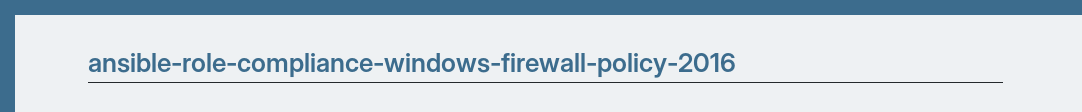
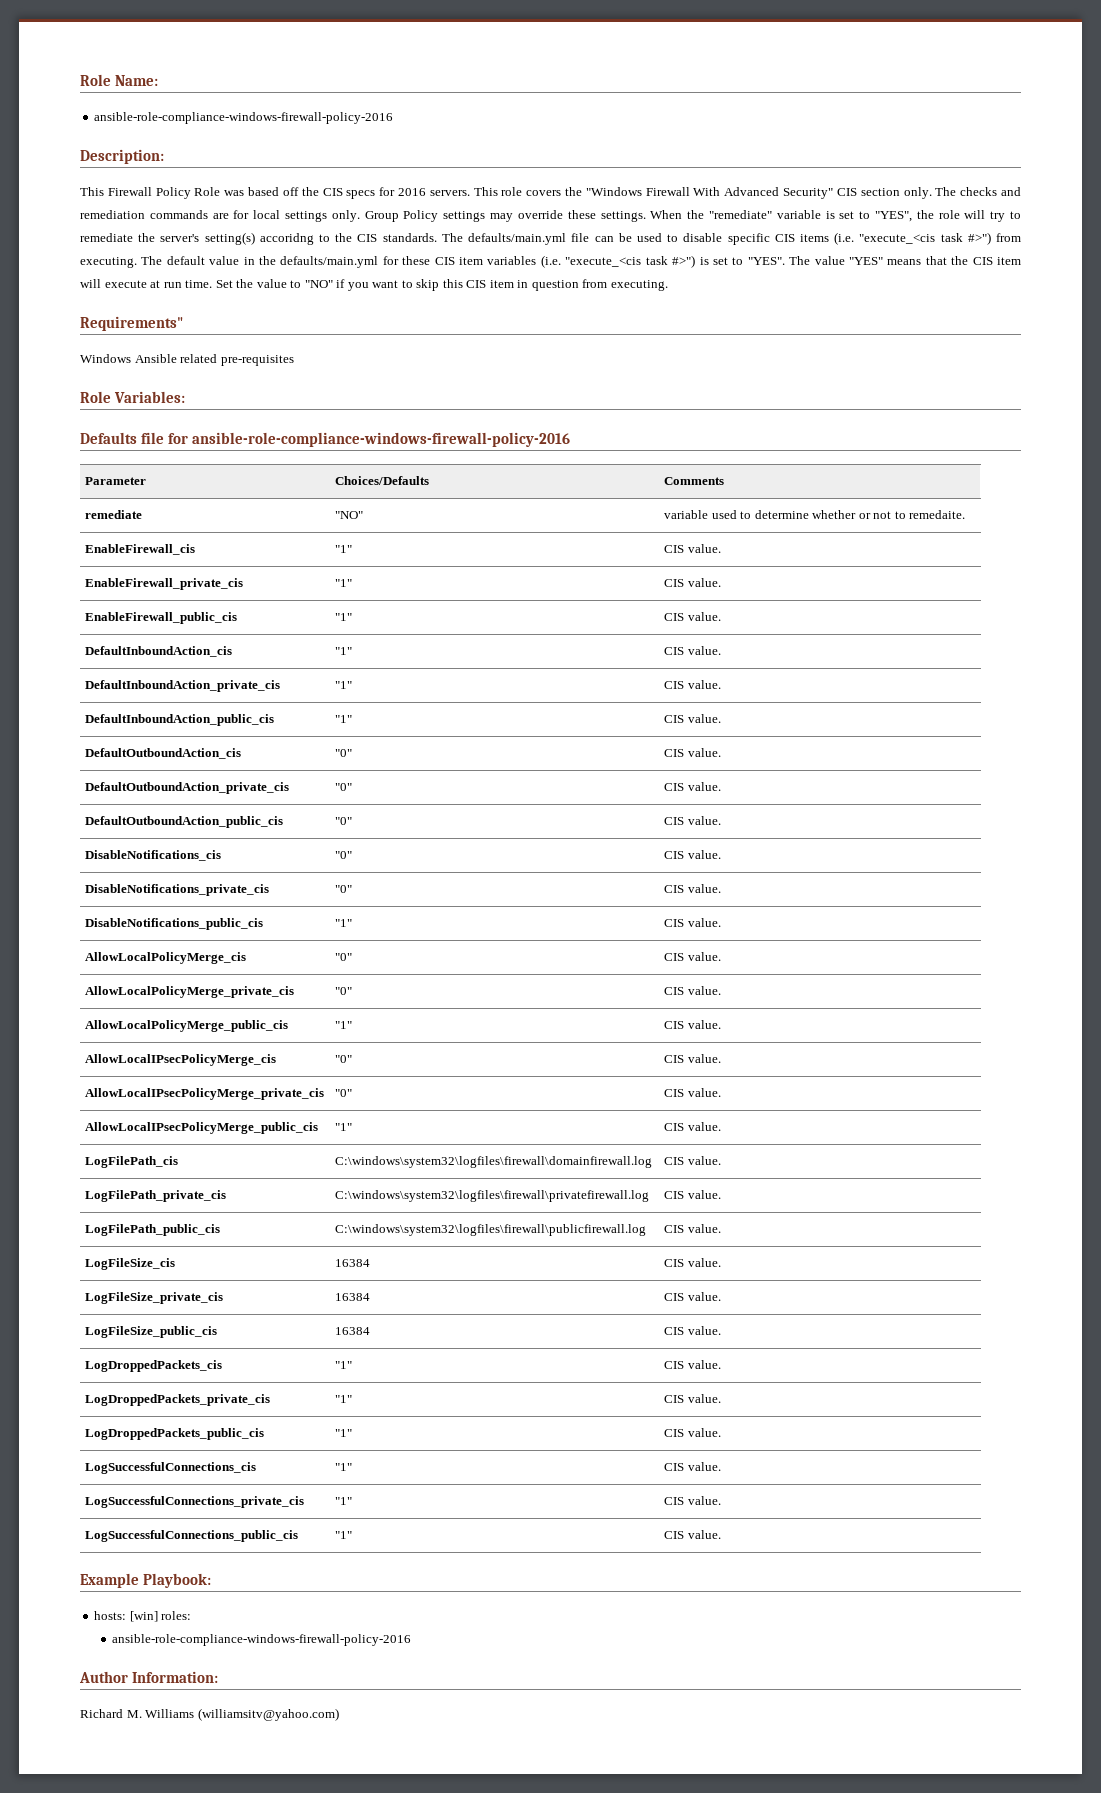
[88,53,736,78] ansible-role-compliance-windows-firewall-policy-2016 -> [80,74,158,86] [94,112,394,124] [80,149,164,164] [80,187,1021,199] [80,210,1021,222] [80,232,1022,245] [80,255,1021,268] [80,279,668,291] [80,316,183,331] [80,354,294,366] [80,391,185,403] [80,432,570,447] [85,477,147,485] [335,476,430,485] [664,477,725,485] [85,510,143,519] [335,511,364,519] [664,510,966,519] [85,544,196,555] [335,545,353,553] [664,544,721,553] [85,578,244,590] [335,579,353,587] [664,578,721,587] [85,612,238,624] [335,613,353,621] [664,612,721,621] [85,646,233,657] [335,647,353,655] [664,646,721,655] [85,680,281,692] [335,681,353,689] [664,680,721,689] [85,714,275,726] [335,715,353,723] [664,714,721,723] [85,748,242,759] [335,749,353,757] [664,748,721,757] [85,782,290,794] [335,783,353,791] [664,782,721,791] [85,816,284,828] [335,817,353,825] [664,816,721,825] [85,850,222,861] [335,851,353,859] [664,850,721,859] [85,884,270,896] [335,885,353,893] [664,884,721,893] [85,918,264,930] [335,919,353,927] [664,918,721,927] [85,952,247,964] [335,953,353,961] [664,952,721,961] [85,986,295,998] [335,987,353,995] [664,986,721,995] [85,1020,289,1032] [335,1021,353,1029] [664,1020,721,1029] [85,1054,277,1066] [335,1055,353,1063] [664,1054,721,1063] [85,1088,325,1100] [335,1089,353,1097] [664,1088,721,1097] [85,1122,319,1134] [335,1123,353,1131] [664,1122,721,1131] [85,1156,179,1168] [335,1156,653,1168] [664,1156,721,1165] [85,1190,227,1202] [335,1190,650,1202] [664,1190,721,1199] [85,1224,221,1236] [335,1224,647,1236] [664,1224,721,1233] [85,1258,176,1270] [335,1259,371,1267] [664,1258,721,1267] [85,1292,224,1304] [335,1293,371,1301] [664,1292,721,1301] [85,1326,218,1338] [335,1327,371,1335] [664,1326,721,1335] [85,1360,223,1372] [335,1361,353,1369] [664,1360,721,1369] [85,1394,271,1406] [335,1395,353,1403] [664,1394,721,1403] [85,1428,265,1440] [335,1429,353,1437] [664,1428,721,1437] [85,1462,257,1474] [335,1463,353,1471] [664,1462,721,1471] [85,1496,305,1508] [335,1497,353,1505] [664,1496,721,1505] [85,1530,299,1542] [335,1531,353,1539] [664,1530,721,1539] [80,1573,211,1588] [94,1611,192,1622] [112,1634,412,1646] [79,1671,218,1683] [80,1708,339,1721] Role Name: // ansible-role-compliance-windows-firewall-policy-2016 // Description: // This Firewall Policy Role was based off the CIS specs for 2016 servers. This role covers the "Windows Firewall With Advanced Security" CIS section only. The checks and remediation commands are for local settings only. Group Policy settings may override these settings. When the "remediate" variable is set to "YES", the role will try to remediate the server's setting(s) accoridng to the CIS standards. The defaults/main.yml file can be used to disable specific CIS items (i.e. "execute_<cis task #>") from executing. The default value in the defaults/main.yml for these CIS item variables (i.e. "execute_<cis task #>") is set to "YES". The value "YES" means that the CIS item will execute at run time. Set the value to "NO" if you want to skip this CIS item in question from executing. // Requirements" // Windows Ansible related pre-requisites // Role Variables: // Defaults file for ansible-role-compliance-windows-firewall-policy-2016 // Parameter | Choices/Defaults | Comments // remediate | "NO" | variable used to determine whether or not to remedaite. // EnableFirewall_cis | "1" | CIS value. // EnableFirewall_private_cis | "1" | CIS value. // EnableFirewall_public_cis | "1" | CIS value. // DefaultInboundAction_cis | "1" | CIS value. // DefaultInboundAction_private_cis | "1" | CIS value. // DefaultInboundAction_public_cis | "1" | CIS value. // DefaultOutboundAction_cis | "0" | CIS value. // DefaultOutboundAction_private_cis | "0" | CIS value. // DefaultOutboundAction_public_cis | "0" | CIS value. // DisableNotifications_cis | "0" | CIS value. // DisableNotifications_private_cis | "0" | CIS value. // DisableNotifications_public_cis | "1" | CIS value. // AllowLocalPolicyMerge_cis | "0" | CIS value. // AllowLocalPolicyMerge_private_cis | "0" | CIS value. // AllowLocalPolicyMerge_public_cis | "1" | CIS value. // AllowLocalIPsecPolicyMerge_cis | "0" | CIS value. // AllowLocalIPsecPolicyMerge_private_cis | "0" | CIS value. // AllowLocalIPsecPolicyMerge_public_cis | "1" | CIS value. // LogFilePath_cis | C:\windows\system32\logfiles\firewall\domainfirewall.log | CIS value. // LogFilePath_private_cis | C:\windows\system32\logfiles\firewall\privatefirewall.log | CIS value. // LogFilePath_public_cis | C:\windows\system32\logfiles\firewall\publicfirewall.log | CIS value. // LogFileSize_cis | 16384 | CIS value. // LogFileSize_private_cis | 16384 | CIS value. // LogFileSize_public_cis | 16384 | CIS value. // LogDroppedPackets_cis | "1" | CIS value. // LogDroppedPackets_private_cis | "1" | CIS value. // LogDroppedPackets_public_cis | "1" | CIS value. // LogSuccessfulConnections_cis | "1" | CIS value. // LogSuccessfulConnections_private_cis | "1" | CIS value. // LogSuccessfulConnections_public_cis | "1" | CIS value. // Example Playbook: // hosts: [win] roles: // ansible-role-compliance-windows-firewall-policy-2016 // Author Information: // Richard M. Williams (williamsitv@yahoo.com)

